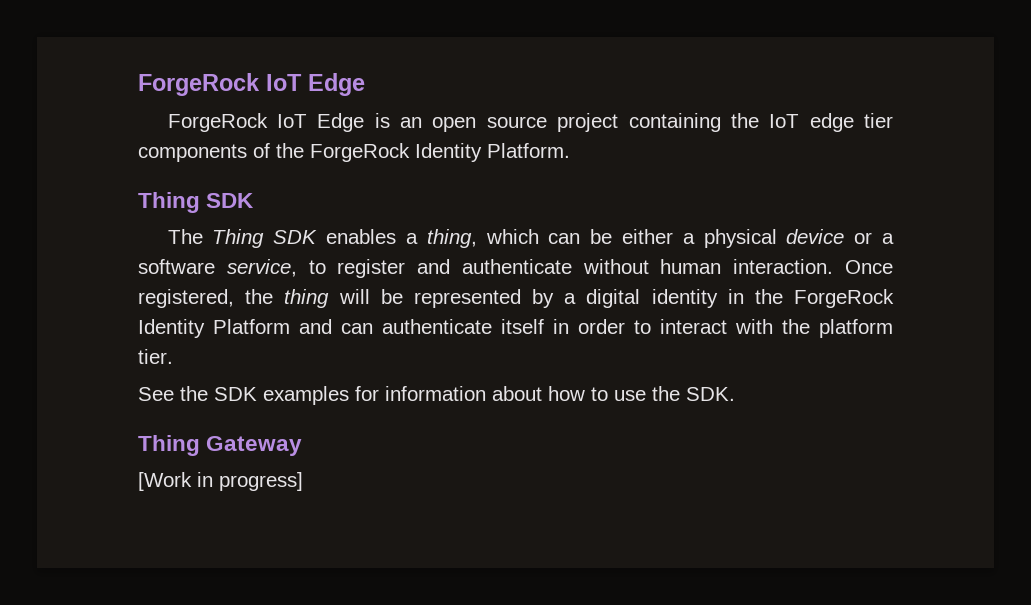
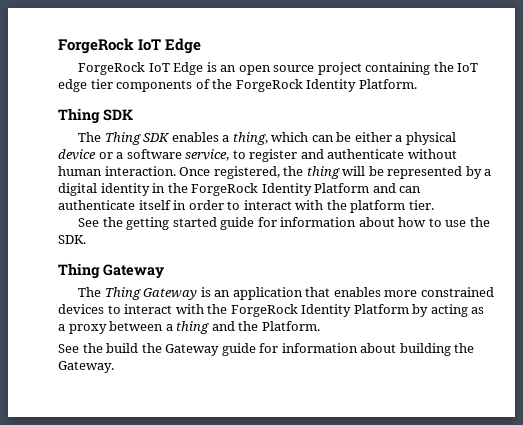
[214,386,349,405] SDK examples -> [126,217,255,230] getting started guide
[138,472,303,491] [Work in progress] -> [78,287,494,300] [58,304,485,317] [58,321,320,334] [58,343,475,356] [58,361,114,373] The Thing Gateway is an application that enables more constrained devices to interact with the ForgeRock Identity Platform by acting as a proxy between a thing and the Platform. // See the build the Gateway guide for information about building the Gateway.

